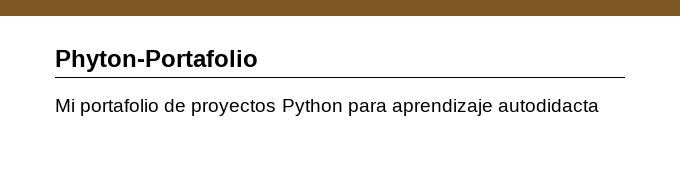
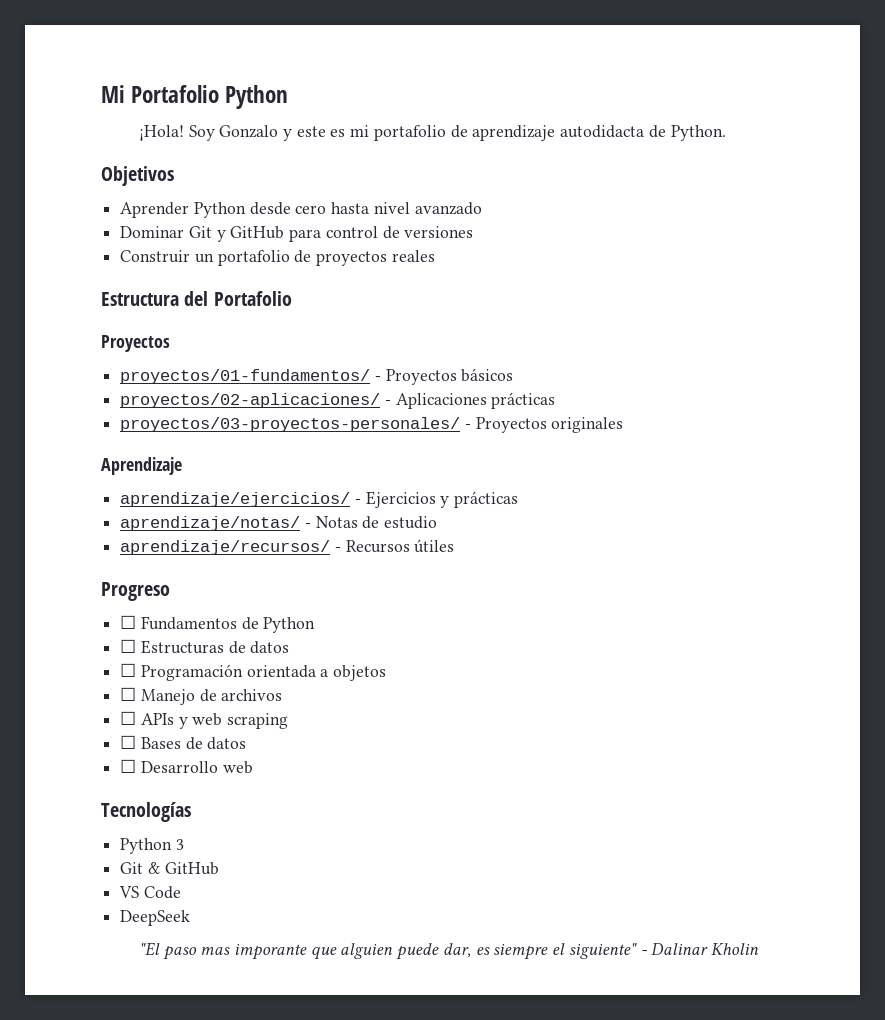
[55,50,258,72] [55,99,599,116] Phyton-Portafolio // Mi portafolio de proyectos Python para aprendizaje autodidacta -> [101,85,289,109] [138,125,726,141] [101,166,174,186] [120,202,482,218] [120,226,474,242] [120,250,435,266] [101,291,292,306] [101,335,170,352] [120,368,514,385] [120,392,556,409] [120,417,624,433] [101,457,182,475] [120,491,519,508] [120,516,438,531] [120,539,455,555] [101,582,170,601] [120,615,316,633] [120,639,290,654] [120,663,387,681] [120,687,283,705] [120,711,289,729] [120,735,247,750] [120,759,253,774] [101,802,191,822] [120,838,184,854] [120,862,219,875] [119,886,181,899] [120,910,191,926] [138,942,759,960] Mi Portafolio Python // ¡Hola! Soy Gonzalo y este es mi portafolio de aprendizaje autodidacta de Python. // Objetivos // Aprender Python desde cero hasta nivel avanzado // Dominar Git y GitHub para control de versiones // Construir un portafolio de proyectos reales // Estructura del Portafolio // Proyectos // proyectos/01-fundamentos/ - Proyectos básicos // proyectos/02-aplicaciones/ - Aplicaciones prácticas // proyectos/03-proyectos-personales/ - Proyectos originales // Aprendizaje // aprendizaje/ejercicios/ - Ejercicios y prácticas // aprendizaje/notas/ - Notas de estudio // aprendizaje/recursos/ - Recursos útiles // Progreso // ☐ Fundamentos de Python // ☐ Estructuras de datos // ☐ Programación orientada a objetos // ☐ Manejo de archivos // ☐ APIs y web scraping // ☐ Bases de datos // ☐ Desarrollo web // Tecnologías // Python 3 // Git & GitHub // VS Code // DeepSeek // "El paso mas imporante que alguien puede dar, es siempre el siguiente" - Dalinar Kholin

